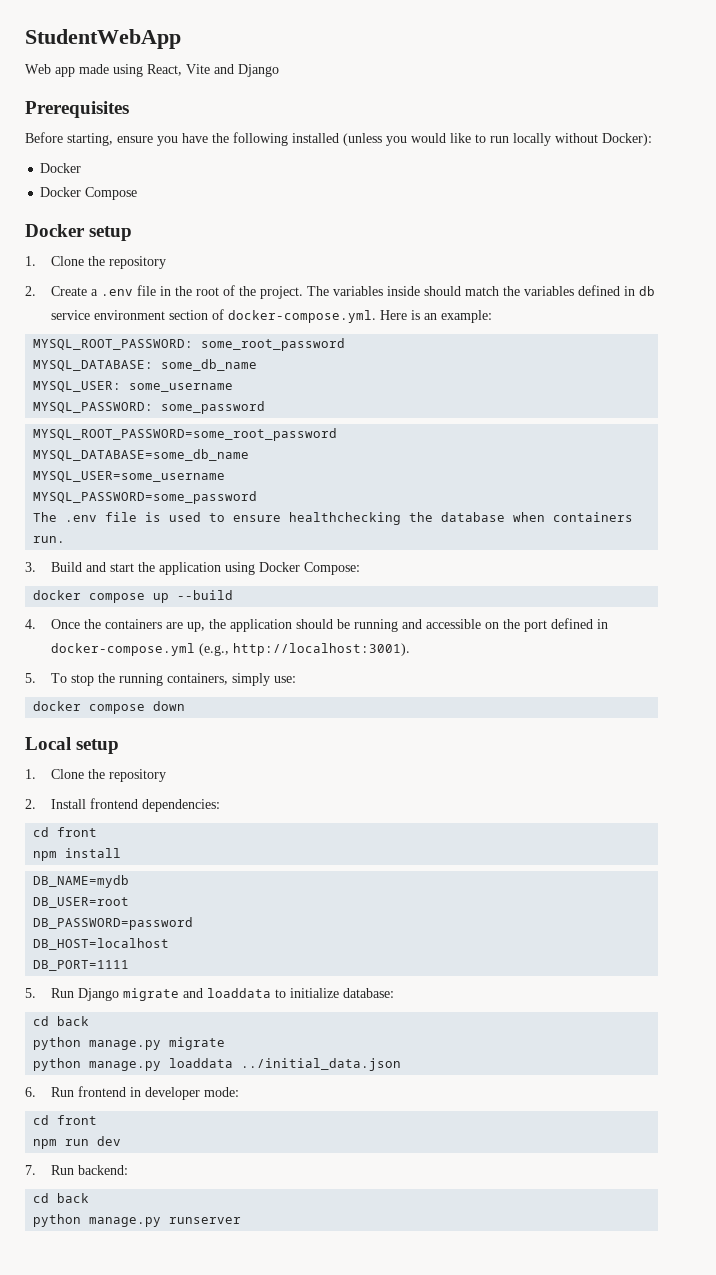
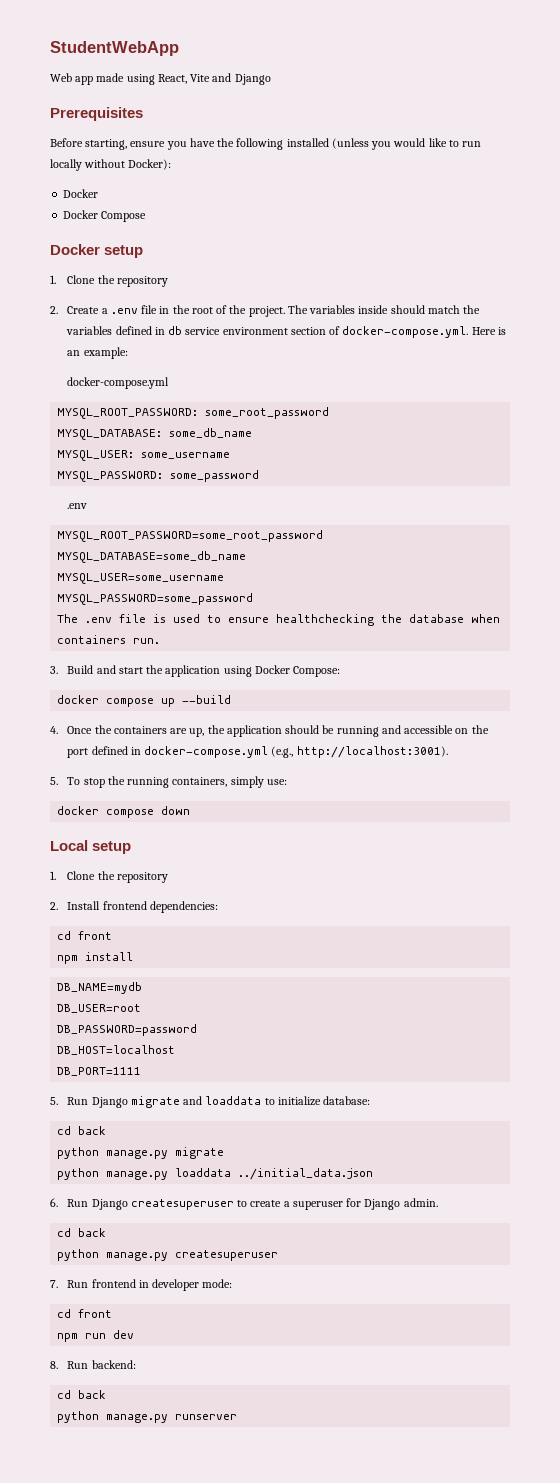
(493, 316) none -> [67,377,170,389] // docker-compose.yml
(266, 407) none -> [67,503,88,509] // .env
(75, 1092) none -> [91,1198,438,1210] [57,1228,107,1237] [57,1249,279,1261] [50,1280,89,1288] Django createsuperuser to create a superuser for Django admin. // cd back // python manage.py createsuperuser // 7. Run
[25,1165,36,1175] 7. -> [50,1361,58,1369] 8.

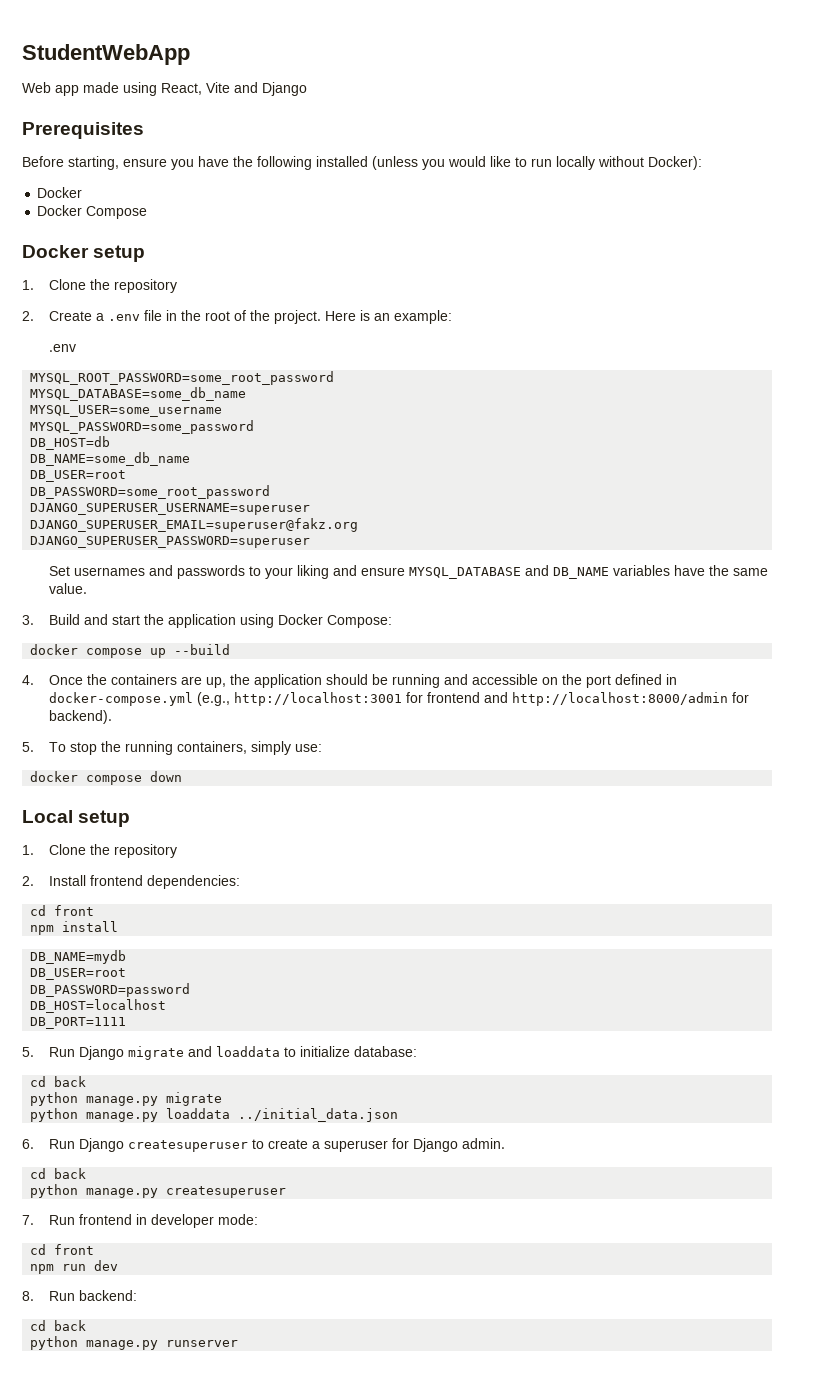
[287,305,481,314] [66,326,506,338] [67,347,128,359] [67,377,170,389] [57,407,330,419] [57,428,253,440] [57,450,231,461] [57,470,260,482] The variables inside should match the variables defined in db service environment section of docker-compose.yml. Here is an example: // docker-compose.yml // MYSQL_ROOT_PASSWORD: some_root_password // MYSQL_DATABASE: some_db_name // MYSQL_USER: some_username // MYSQL_PASSWORD: some_password -> [325,310,453,324] Here is an example:
[57,614,501,626] [57,635,161,644] The .env file is used to ensure healthchecking the database when containers run. -> [30,436,111,450] [30,452,191,466] [30,470,127,482] [30,485,271,499] [30,503,311,515] [30,518,359,532] [30,536,311,548] [49,565,769,579] [49,583,88,594] DB_HOST=db // DB_NAME=some_db_name // DB_USER=root // DB_PASSWORD=some_root_password // DJANGO_SUPERUSER_USERNAME=superuser // DJANGO_SUPERUSER_EMAIL=superuser@fakz.org // DJANGO_SUPERUSER_PASSWORD=superuser // Set usernames and passwords to your liking and ensure MYSQL_DATABASE and DB_NAME variables have the same value.
[296,746,448,758] http://localhost:3001). -> [234,692,750,706] [49,710,113,724] http://localhost:3001 for frontend and http://localhost:8000/admin for backend).

